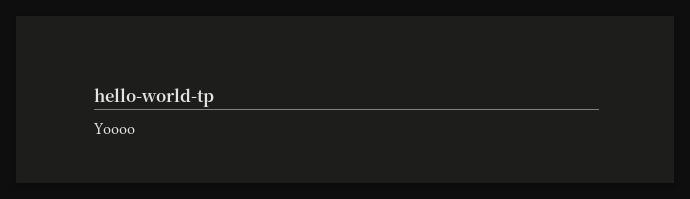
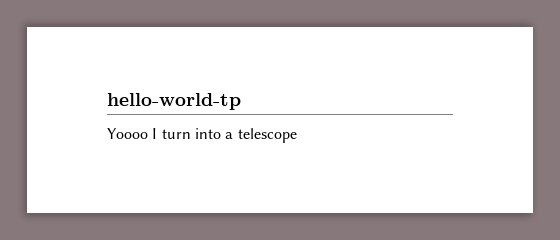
(135, 128) none -> [152,128,297,143] I turn into a telescope

